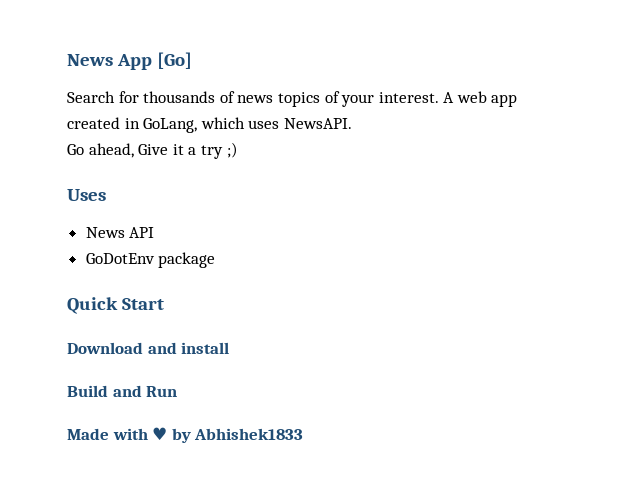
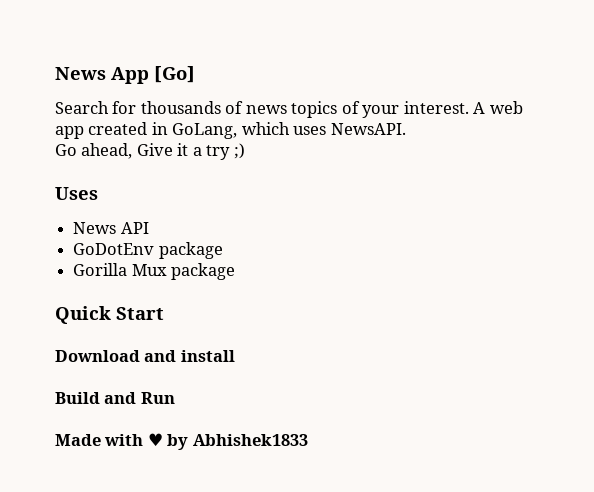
(216, 260) none -> [73,263,236,280] // Gorilla Mux package

